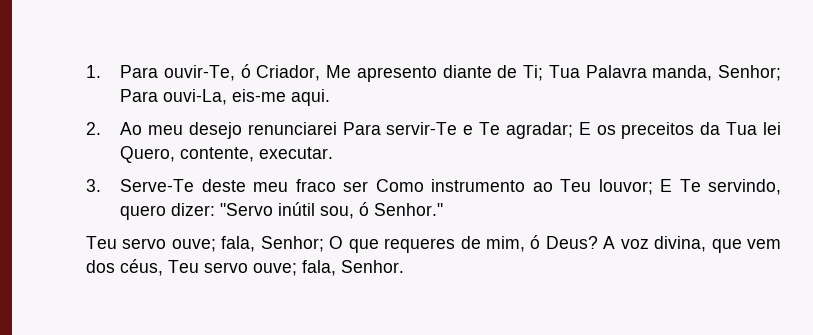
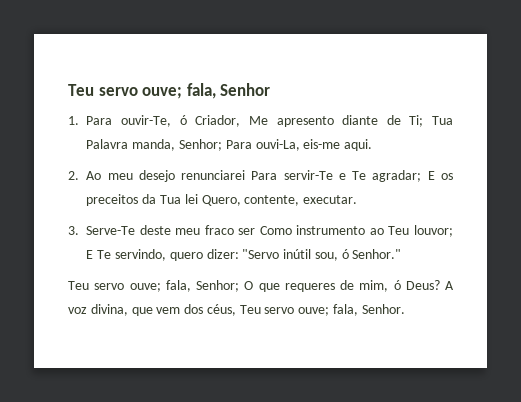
(86, 71) none -> [68,83,271,99] Teu servo ouve; fala, Senhor //

